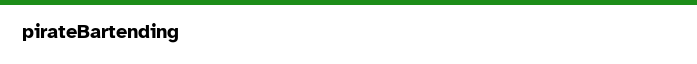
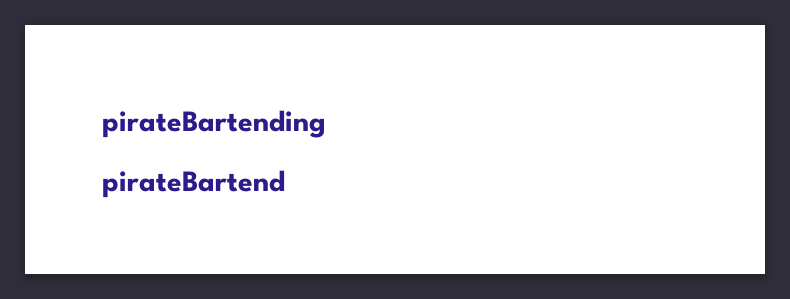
(179, 33) none -> [102,170,285,198] // pirateBartend

